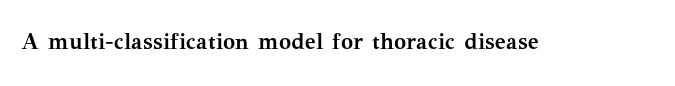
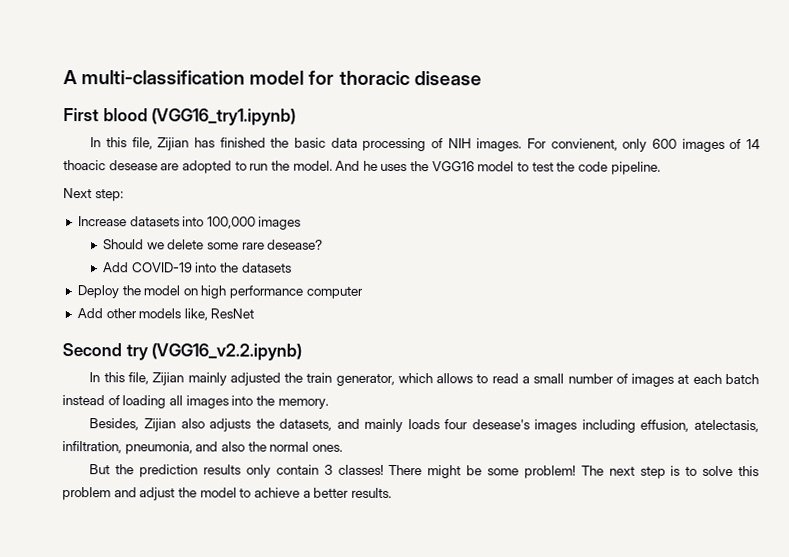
(539, 41) none -> [63,108,297,126] [90,137,761,152] [63,160,661,175] [63,188,124,202] [77,216,302,230] [102,239,324,250] [102,262,292,273] [76,285,363,299] [76,308,255,321] [62,343,303,361] [89,372,759,387] [62,395,329,409] [89,418,759,433] [62,441,343,455] [89,464,760,479] [62,487,392,501] // First blood (VGG16_try1.ipynb) // In this file, Zijian has finished the basic data processing of NIH images. For convienent, only 600 images of 14 thoacic desease are adopted to run the model. And he uses the VGG16 model to test the code pipeline. // Next step: // Increase datasets into 100,000 images // Should we delete some rare desease? // Add COVID-19 into the datasets // Deploy the model on high performance computer // Add other models like, ResNet // Second try (VGG16_v2.2.ipynb) // In this file, Zijian mainly adjusted the train generator, which allows to read a small number of images at each batch instead of loading all images into the memory. // Besides, Zijian also adjusts the datasets, and mainly loads four desease's images including effusion, atelectasis, infiltration, pneumonia, and also the normal ones. // But the prediction results only contain 3 classes! There might be some problem! The next step is to solve this problem and adjust the model to achieve a better results.

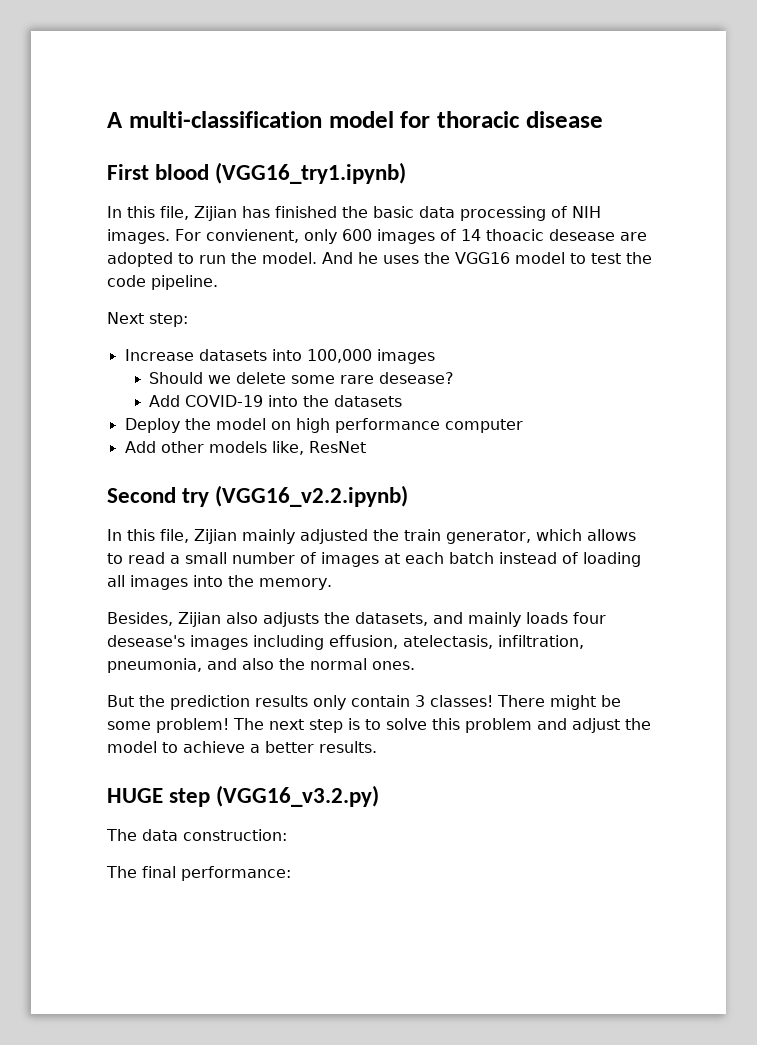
(392, 492) none -> [107,785,380,807] [106,829,287,841] [106,866,291,881] // HUGE step (VGG16_v3.2.py) // The data construction: // The final performance:

